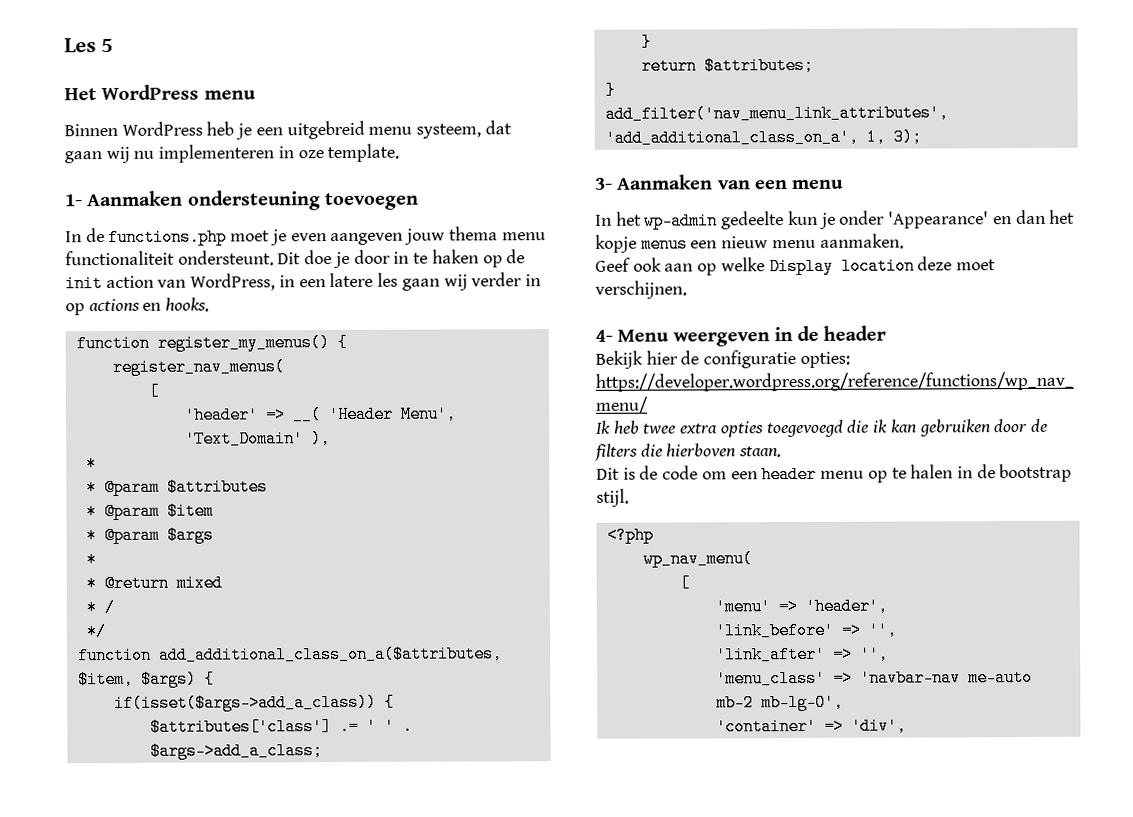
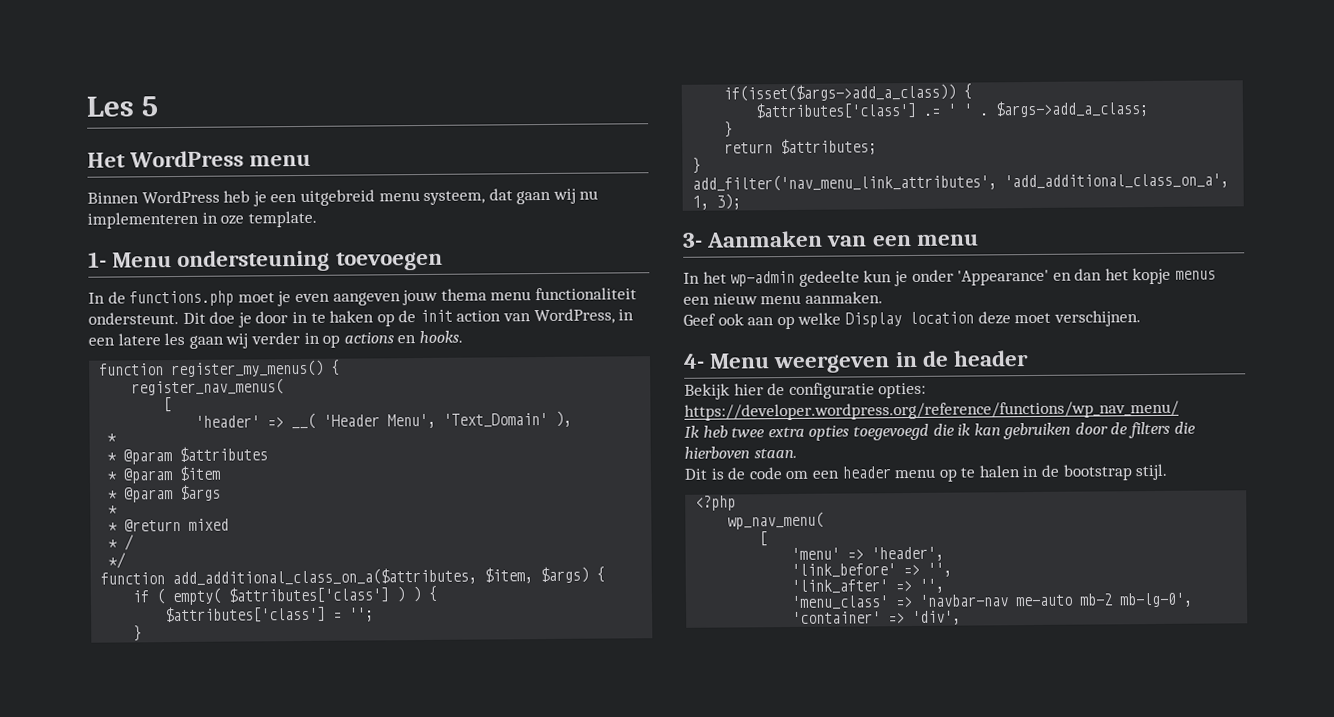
[87,190,184,207] Aanmaken -> [112,252,173,268] Menu
(215, 679) none -> [132,585,438,606] [165,605,375,624] [133,625,143,642] // if ( empty( $attributes['class'] ) ) { // $attributes['class'] = ''; // }

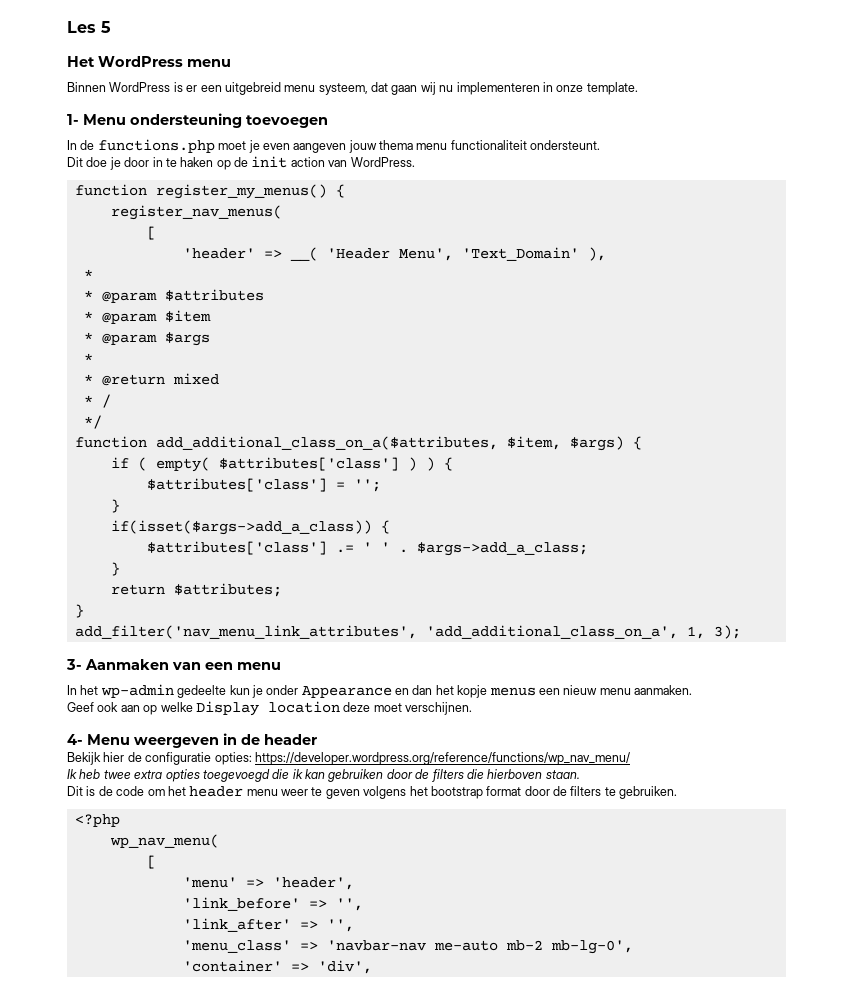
[223,190,267,207] heb je -> [173,82,198,92] is er
[220,215,245,225] oze -> [556,85,584,92] onze
(179, 318) none -> (601, 145) //
[533,308,635,325] [88,330,463,349] WordPress, in een latere les gaan wij verder in op actions en hooks. -> [350,157,415,167] WordPress.
[957,269,1050,286] 'Appearance' -> [301,686,392,698] Appearance
[811,470,839,479] een -> [167,786,186,796] het
[938,463,1169,482] op te halen in de bootstrap stijl. -> [281,786,678,799] weer te geven volgens het bootstrap format door de filters te gebruiken.

